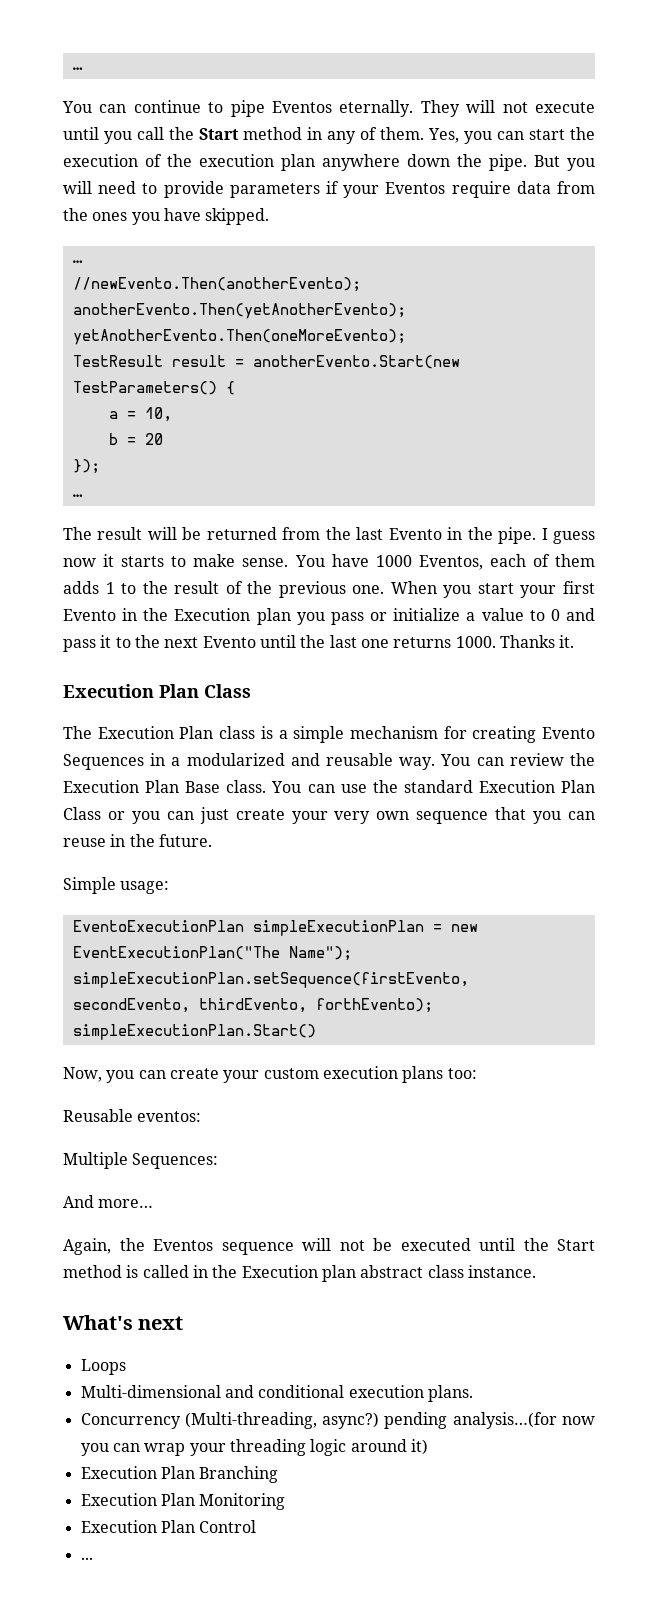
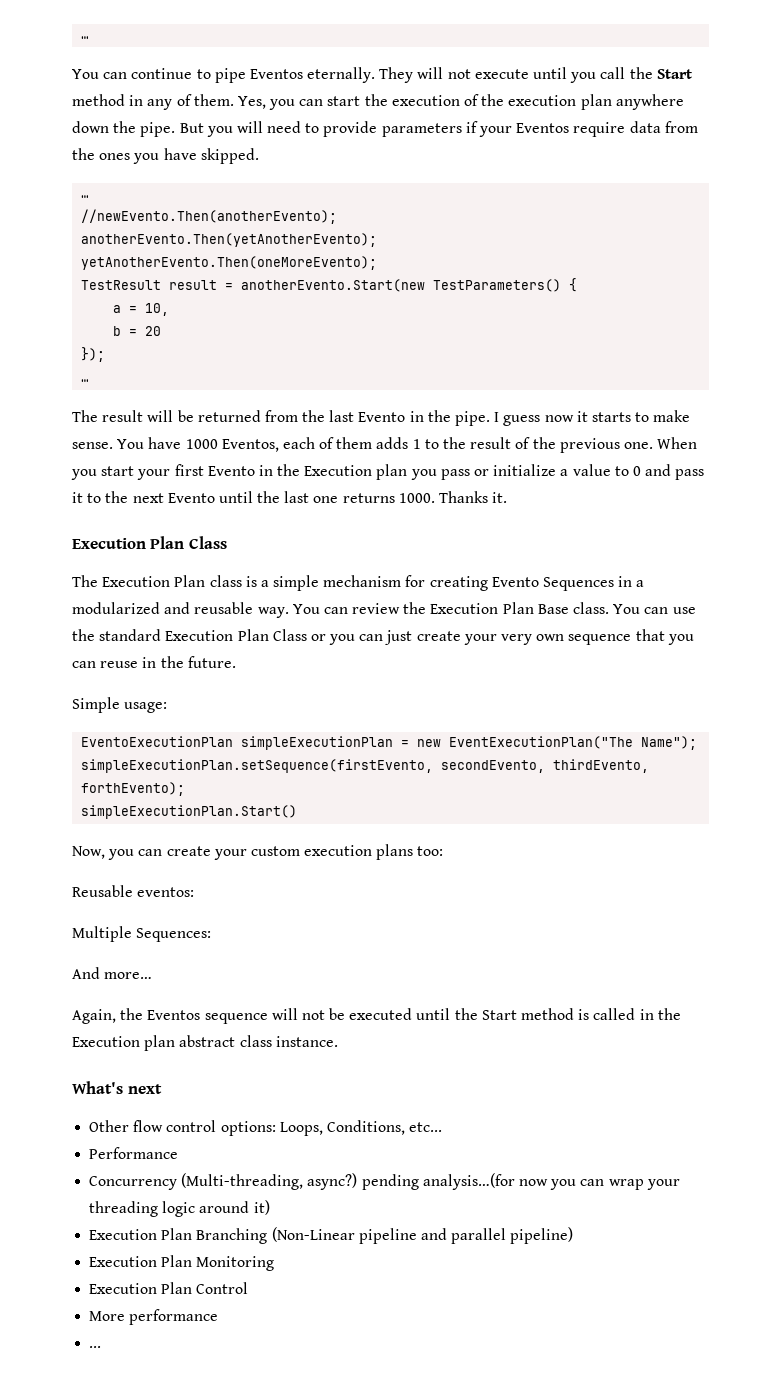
[80,1359,126,1375] [80,1385,473,1402] Loops // Multi-dimensional and conditional execution plans. -> [89,1120,443,1136] [89,1147,179,1159] Other flow control options: Loops, Conditions, etc... // Performance
(279, 1474) none -> [271,1227,574,1244] (Non-Linear pipeline and parallel pipeline)
(257, 1526) none -> [89,1309,219,1325] // More performance

